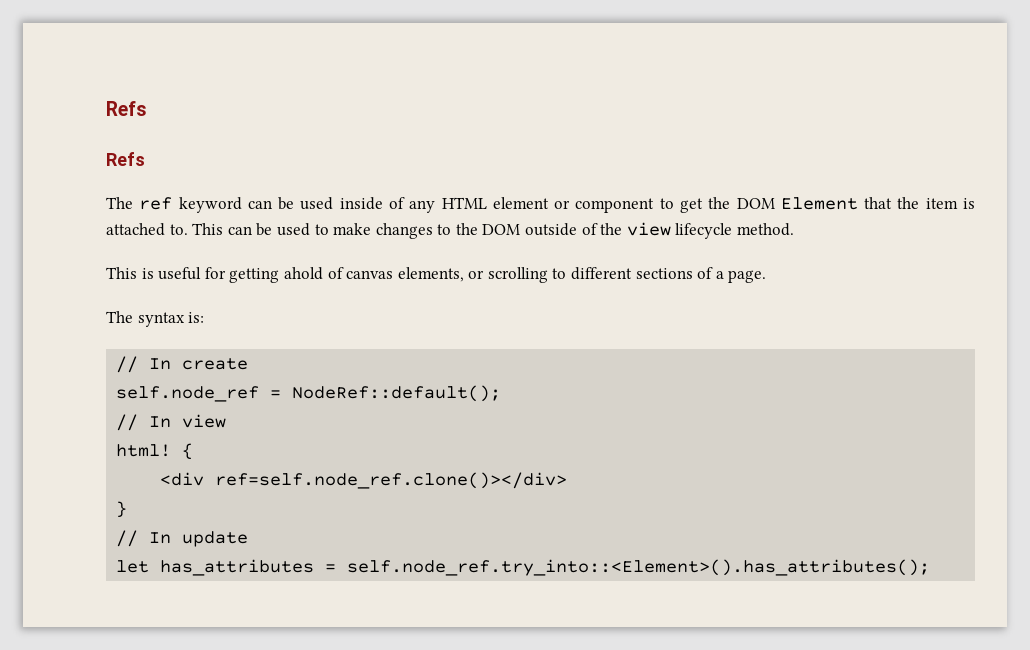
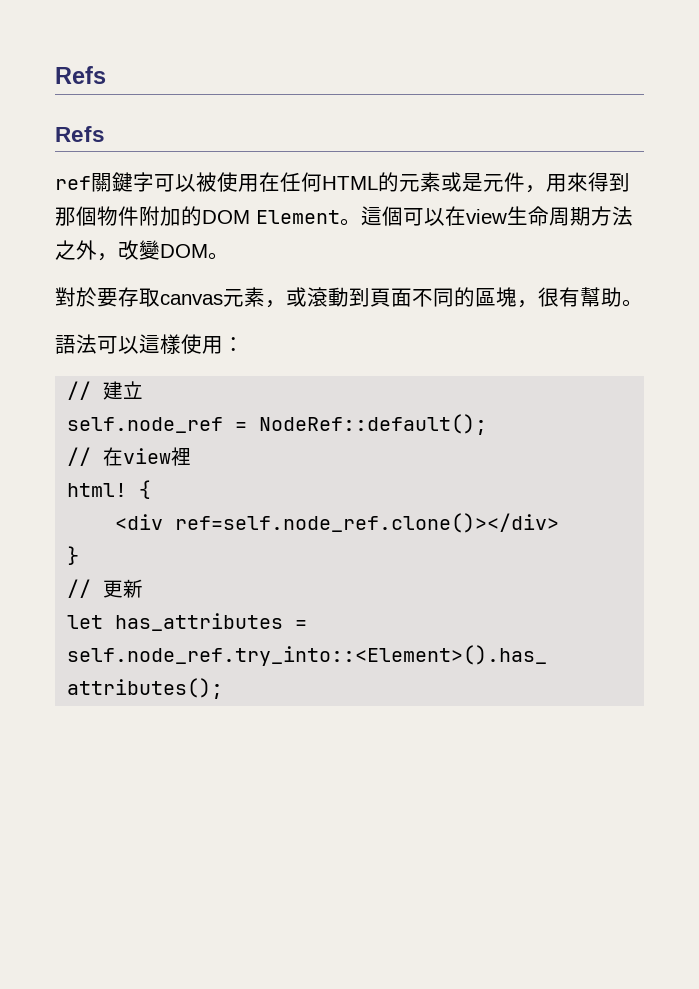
[106,197,976,213] [106,222,795,239] [106,267,767,283] [106,311,205,327] [116,356,249,373] The ref keyword can be used inside of any HTML element or component to get the DOM Element that the item is attached to. This can be used to make changes to the DOM outside of the view lifecycle method. // This is useful for getting ahold of canvas elements, or scrolling to different sections of a page. // The syntax is: // // In create -> [55,172,630,193] [55,206,633,226] [55,240,229,261] [55,287,643,308] [55,334,244,354] [67,381,144,400] ref關鍵字可以被使用在任何HTML的元素或是元件，用來得到那個物件附加的DOM Element。這個可以在view生命周期方法之外，改變DOM。 // 對於要存取canvas元素，或滾動到頁面不同的區塊，很有幫助。 // 語法可以這樣使用： // // 建立
[149,414,227,428] In view -> [103,447,192,466] 在view裡
[149,531,249,547] In update -> [103,579,144,598] 更新

